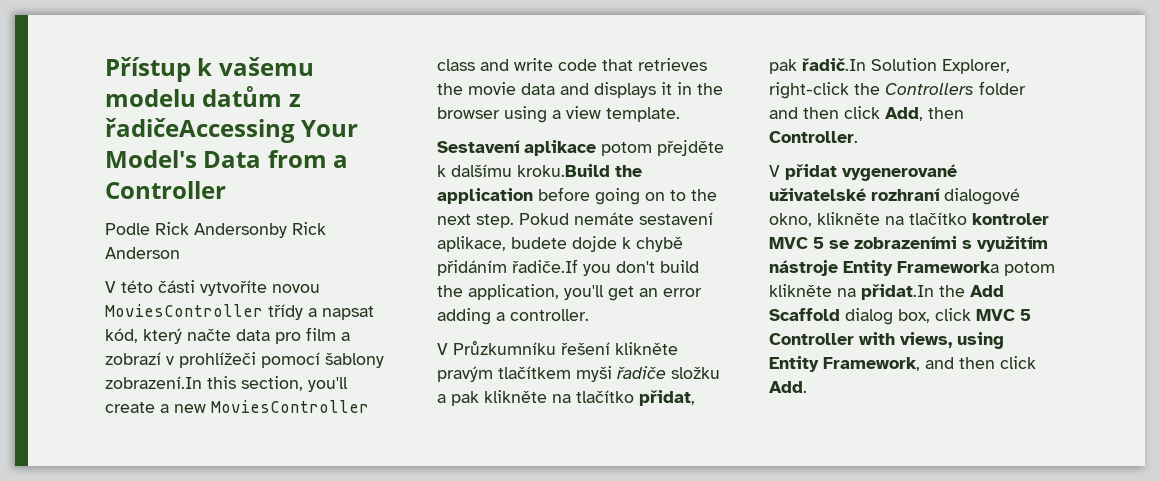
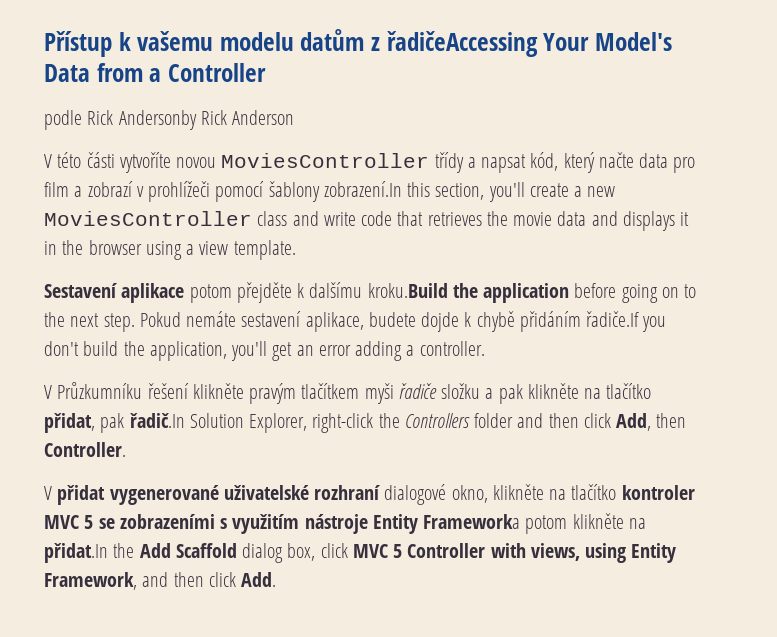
[105,223,150,235] Podle -> [44,110,82,130] podle

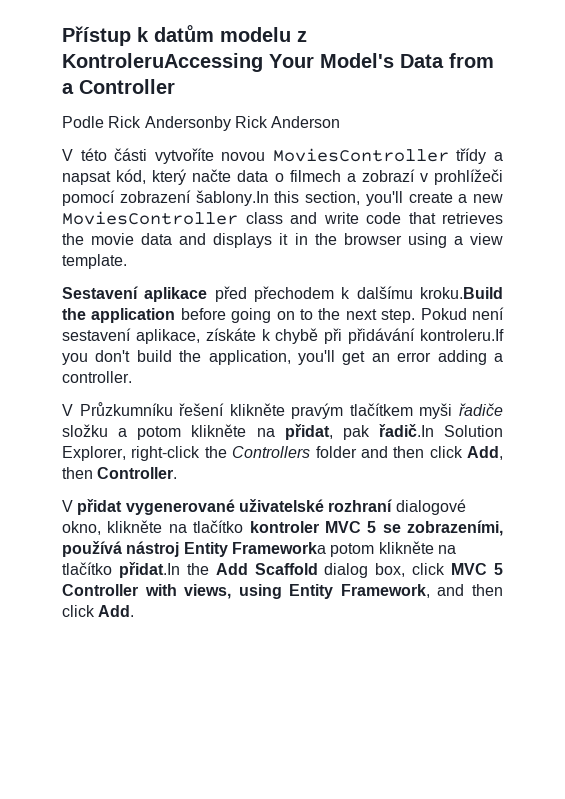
[137,29,538,57] vašemu modelu datům z řadičeAccessing -> [154,25,307,42] [62,53,263,72] datům modelu z KontroleruAccessing
[44,110,82,130] podle -> [62,116,104,128] Podle
[673,157,696,173] [44,182,69,197] pro film -> [274,170,341,182] o filmech
[268,181,402,202] šablony zobrazení.In -> [119,190,269,206] zobrazení šablony.In
[189,282,292,303] potom přejděte -> [214,286,334,302] před přechodem
[186,311,237,327] nemáte -> [471,307,504,320] není
[368,311,640,332] budete dojde k chybě přidáním řadiče.If -> [205,328,504,344] získáte k chybě při přidávání kontroleru.If
[498,383,652,404] pak klikněte na tlačítko -> [137,424,275,440] potom klikněte na
[119,514,368,534] zobrazeními s využitím nástroje -> [407,520,503,536] [62,541,180,557] zobrazeními, používá nástroj
(646, 523) none -> [62,562,112,575] tlačítko

